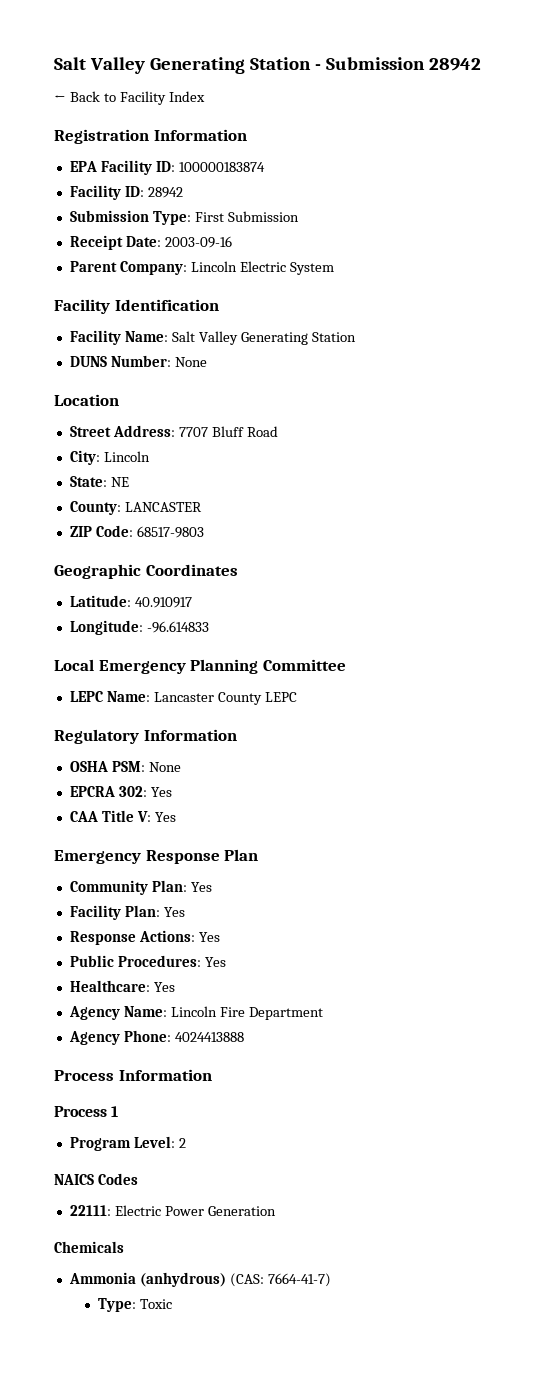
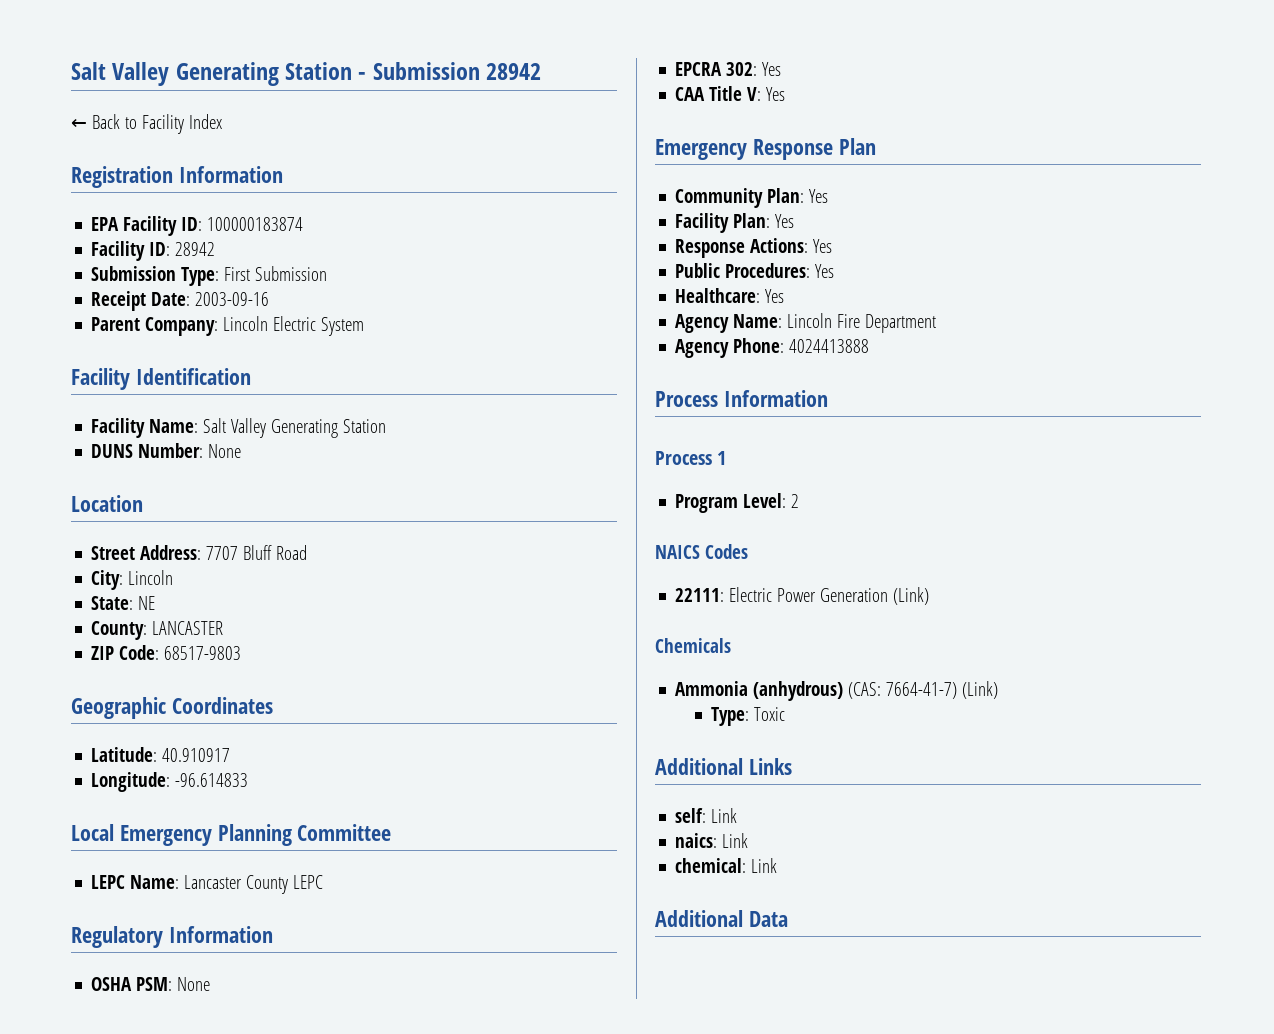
(276, 1211) none -> [893,587,930,605] (Link)
(331, 1280) none -> [962,681,999,699] (Link)
(173, 1304) none -> [655,758,792,775] [675,808,738,823] [675,833,749,848] [675,858,778,873] [655,910,788,927] // Additional Links // self: Link // naics: Link // chemical: Link // Additional Data

